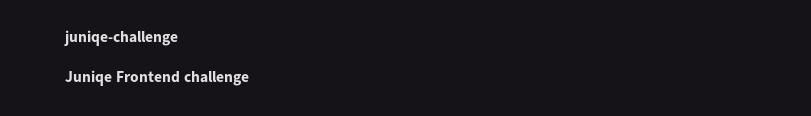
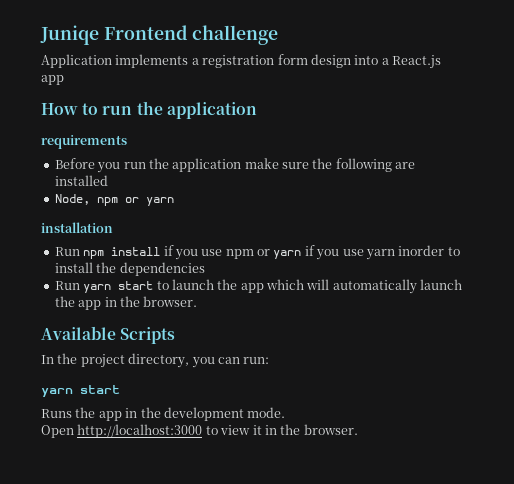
[64,30,178,46] juniqe-challenge // -> (40, 35) none
(250, 78) none -> [41,54,441,69] [41,75,64,85] [41,101,257,119] [41,135,127,149] [54,158,416,173] [54,175,108,186] [54,194,174,206] [41,222,113,233] [54,245,460,260] [54,262,205,276] [54,279,463,294] [54,296,198,310] [41,326,176,344] [41,353,270,368] [41,385,120,397] [41,407,286,421] [41,424,358,438] // Application implements a registration form design into a React.js app // How to run the application // requirements // Before you run the application make sure the following are installed // Node, npm or yarn // installation // Run npm install if you use npm or yarn if you use yarn inorder to install the dependencies // Run yarn start to launch the app which will automatically launch the app in the browser. // Available Scripts // In the project directory, you can run: // yarn start // Runs the app in the development mode. // Open http://localhost:3000 to view it in the browser.

